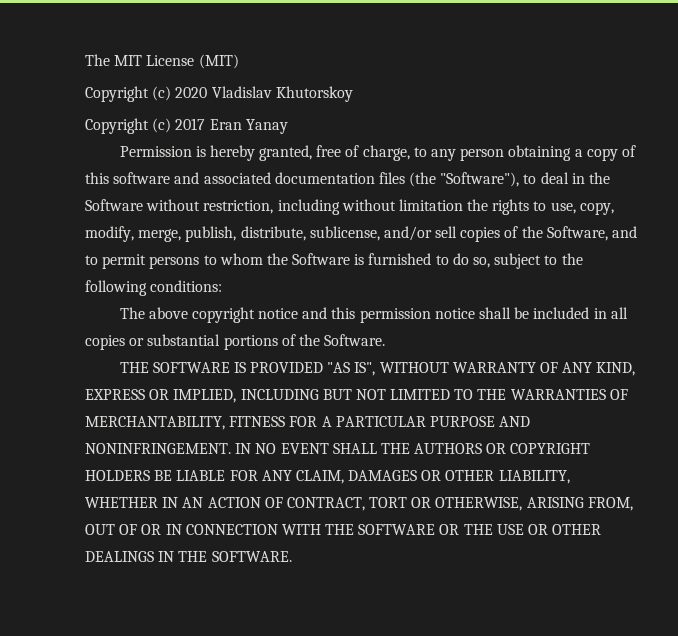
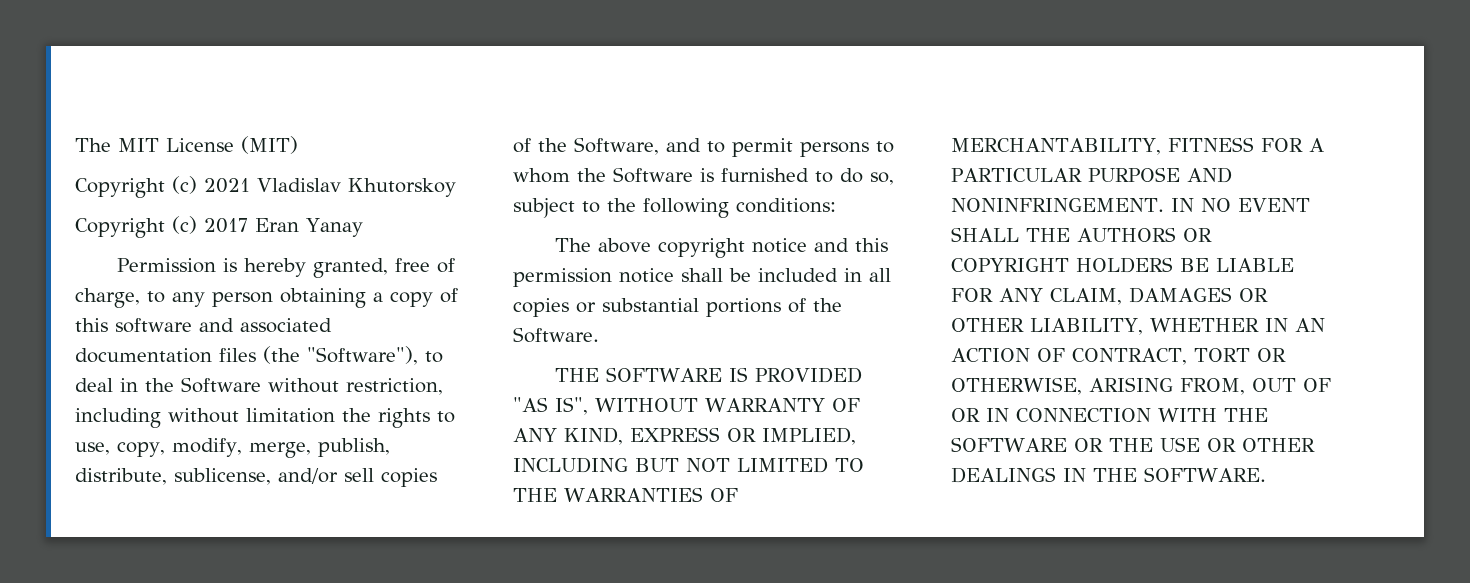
[175,87,208,98] 2020 -> [204,178,250,193] 2021

